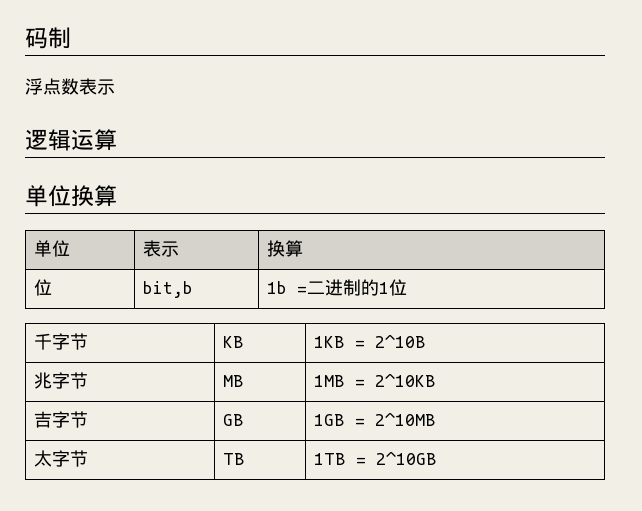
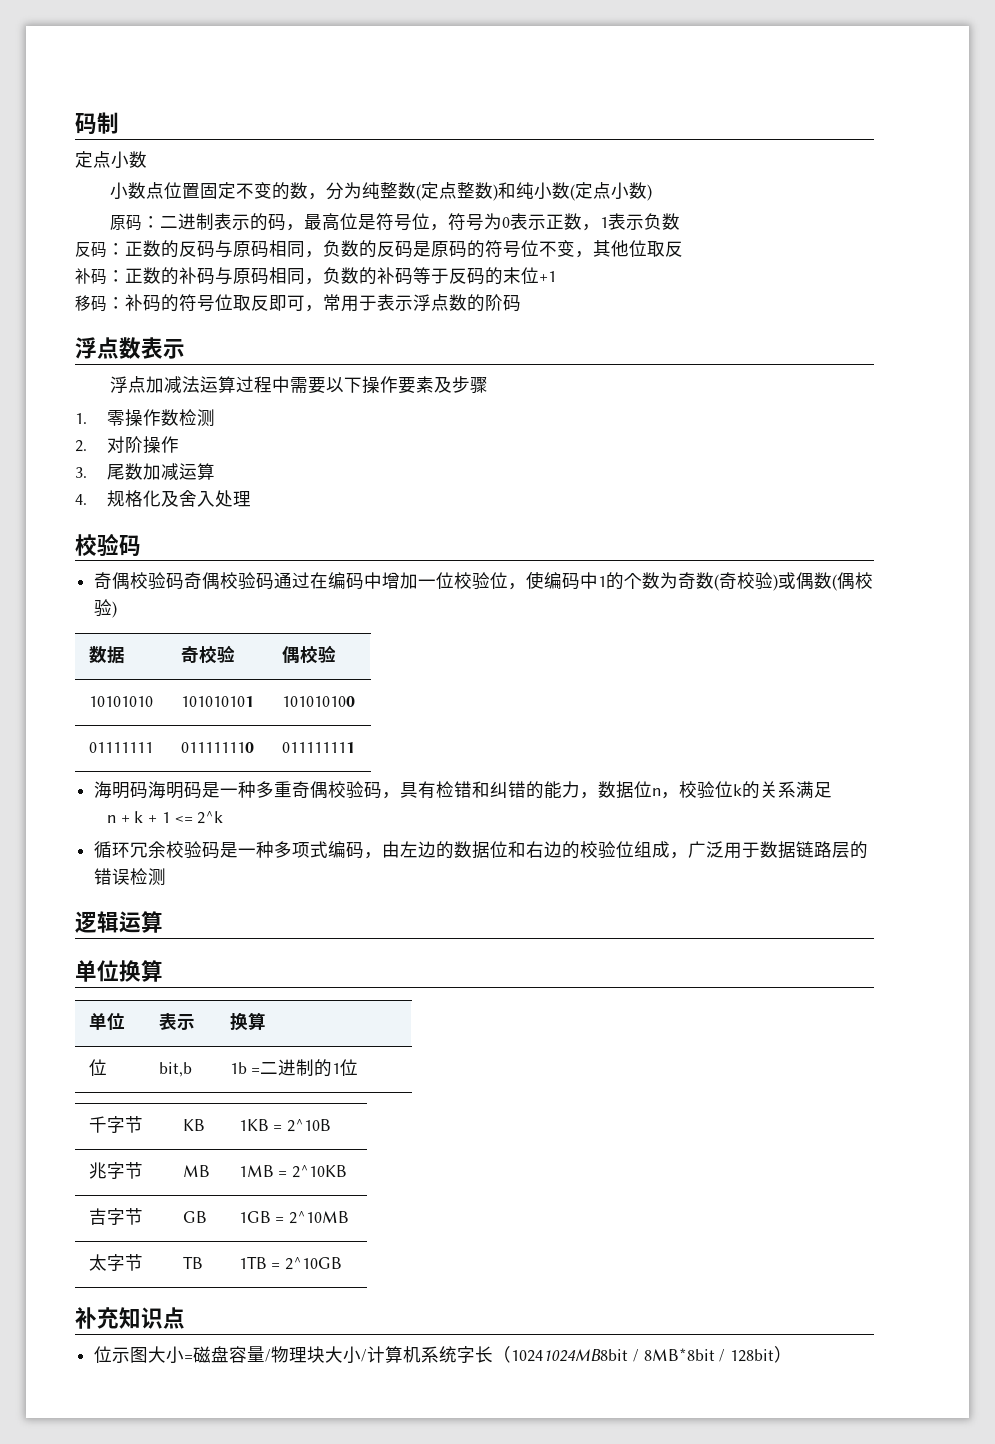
[25,78,115,95] 浮点数表示 -> [75,151,147,169] [110,182,653,201] [110,213,681,231] [75,240,683,258] [75,267,556,285] [75,294,521,312] [75,337,185,359] [110,376,489,394] [75,409,215,427] [75,436,179,454] [75,463,215,480] [75,490,251,507] [75,533,141,557] [94,571,874,591] [94,599,118,618] [88,646,125,664] [180,645,235,664] [281,645,336,664] [88,696,153,707] [180,696,254,707] [281,696,355,707] [88,742,153,753] [180,742,254,753] [281,742,355,753] [94,781,833,799] [106,811,224,824] [94,841,869,859] [94,868,167,886] 定点小数 // 小数点位置固定不变的数，分为纯整数(定点整数)和纯小数(定点小数) // 原码：二进制表示的码，最高位是符号位，符号为0表示正数，1表示负数 // 反码：正数的反码与原码相同，负数的反码是原码的符号位不变，其他位取反 // 补码：正数的补码与原码相同，负数的补码等于反码的末位+1 // 移码：补码的符号位取反即可，常用于表示浮点数的阶码 // 浮点数表示 // 浮点加减法运算过程中需要以下操作要素及步骤 // 1.零操作数检测 // 2.对阶操作 // 3.尾数加减运算 // 4.规格化及舍入处理 // 校验码 // 奇偶校验码奇偶校验码通过在编码中增加一位校验位，使编码中1的个数为奇数(奇校验)或偶数(偶校验) // 数据 | 奇校验 | 偶校验 // 10101010 | 101010101 | 101010100 // 01111111 | 011111110 | 011111111 // 海明码海明码是一种多重奇偶校验码，具有检错和纠错的能力，数据位n，校验位k的关系满足 // n + k + 1 <= 2^k // 循环冗余校验码是一种多项式编码，由左边的数据位和右边的校验位组成，广泛用于数据链路层的错误检测
(438, 458) none -> [75,1307,185,1329] [94,1346,793,1364] // 补充知识点 // 位示图大小=磁盘容量/物理块大小/计算机系统字长（10241024MB8bit / 8MB*8bit / 128bit）

